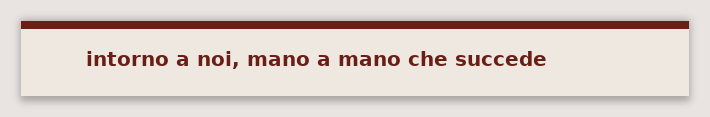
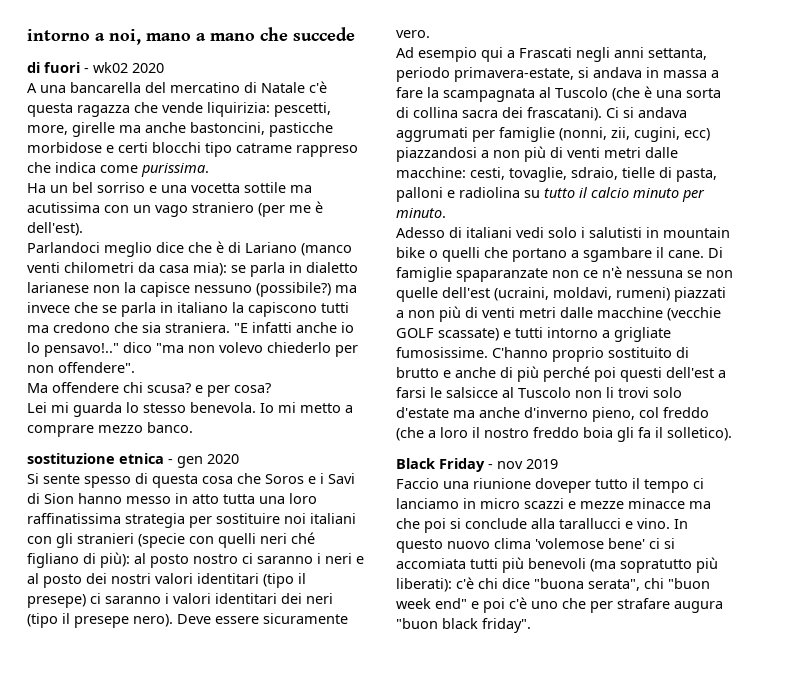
(547, 58) none -> [27,62,164,73] [27,81,327,93] [27,102,331,117] [27,122,333,137] [27,142,358,157] [27,162,209,177] [27,182,312,193] [27,201,323,217] [27,222,83,236] [27,241,352,257] [27,262,358,277] [27,282,357,297] [27,302,349,317] [27,322,354,333] [27,342,358,357] [27,362,135,373] [27,382,271,397] [27,402,353,417] [27,422,193,437] [27,453,239,468] [27,473,355,488] [27,493,317,504] [27,513,356,528] [27,532,315,548] [27,552,364,568] [27,573,306,588] [27,593,333,608] [27,613,348,628] [396,30,430,38] [396,47,707,62] [396,67,719,82] [396,86,721,102] [396,107,687,121] [396,127,710,142] [396,146,678,162] [396,167,717,182] [396,187,705,202] [396,208,446,218] [396,227,730,238] [396,247,723,262] [396,266,733,282] [396,287,726,302] [396,306,721,322] [396,327,671,342] [396,347,689,362] [396,366,726,382] [396,387,682,398] [396,407,709,422] [396,427,732,442] [396,458,558,472] [396,478,704,493] [396,498,711,509] [396,518,688,533] [396,538,675,553] [396,557,718,573] [396,577,710,592] [396,597,723,613] [396,618,531,633] // di fuori - wk02 2020 // A una bancarella del mercatino di Natale c'è questa ragazza che vende liquirizia: pescetti, more, girelle ma anche bastoncini, pasticche morbidose e certi blocchi tipo catrame rappreso che indica come purissima. // Ha un bel sorriso e una vocetta sottile ma acutissima con un vago straniero (per me è dell'est). // Parlandoci meglio dice che è di Lariano (manco venti chilometri da casa mia): se parla in dialetto larianese non la capisce nessuno (possibile?) ma invece che se parla in italiano la capiscono tutti ma credono che sia straniera. "E infatti anche io lo pensavo!.." dico "ma non volevo chiederlo per non offendere". // Ma offendere chi scusa? e per cosa? // Lei mi guarda lo stesso benevola. Io mi metto a comprare mezzo banco. // sostituzione etnica - gen 2020 // Si sente spesso di questa cosa che Soros e i Savi di Sion hanno messo in atto tutta una loro raffinatissima strategia per sostituire noi italiani con gli stranieri (specie con quelli neri ché figliano di più): al posto nostro ci saranno i neri e al posto dei nostri valori identitari (tipo il presepe) ci saranno i valori identitari dei neri (tipo il presepe nero). Deve essere sicuramente vero. // Ad esempio qui a Frascati negli anni settanta, periodo primavera-estate, si andava in massa a fare la scampagnata al Tuscolo (che è una sorta di collina sacra dei frascatani). Ci si andava aggrumati per famiglie (nonni, zii, cugini, ecc) piazzandosi a non più di venti metri dalle macchine: cesti, tovaglie, sdraio, tielle di pasta, palloni e radiolina su tutto il calcio minuto per minuto. // Adesso di italiani vedi solo i salutisti in mountain bike o quelli che portano a sgambare il cane. Di famiglie spaparanzate non ce n'è nessuna se non quelle dell'est (ucraini, moldavi, rumeni) piazzati a non più di venti metri dalle macchine (vecchie GOLF scassate) e tutti intorno a grigliate fumosissime. C'hanno proprio sostituito di brutto e anche di più perché poi questi dell'est a farsi le salsicce al Tuscolo non li trovi solo d'estate ma anche d'inverno pieno, col freddo (che a loro il nostro freddo boia gli fa il solletico). // Black Friday - nov 2019 // Faccio una riunione doveper tutto il tempo ci lanciamo in micro scazzi e mezze minacce ma che poi si conclude alla tarallucci e vino. In questo nuovo clima 'volemose bene' ci si accomiata tutti più benevoli (ma sopratutto più liberati): c'è chi dice "buona serata", chi "buon week end" e poi c'è uno che per strafare augura "buon black friday".

